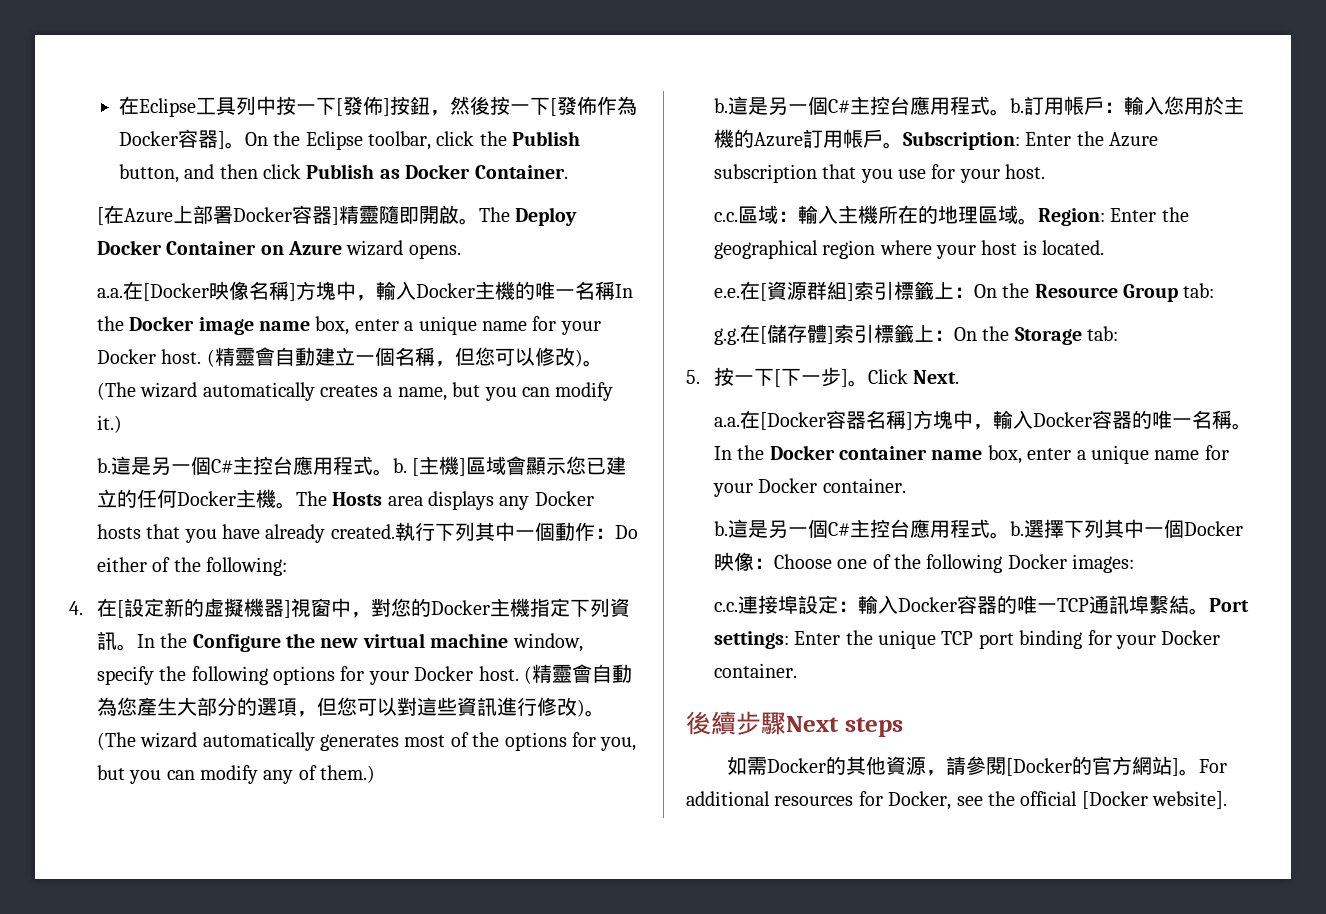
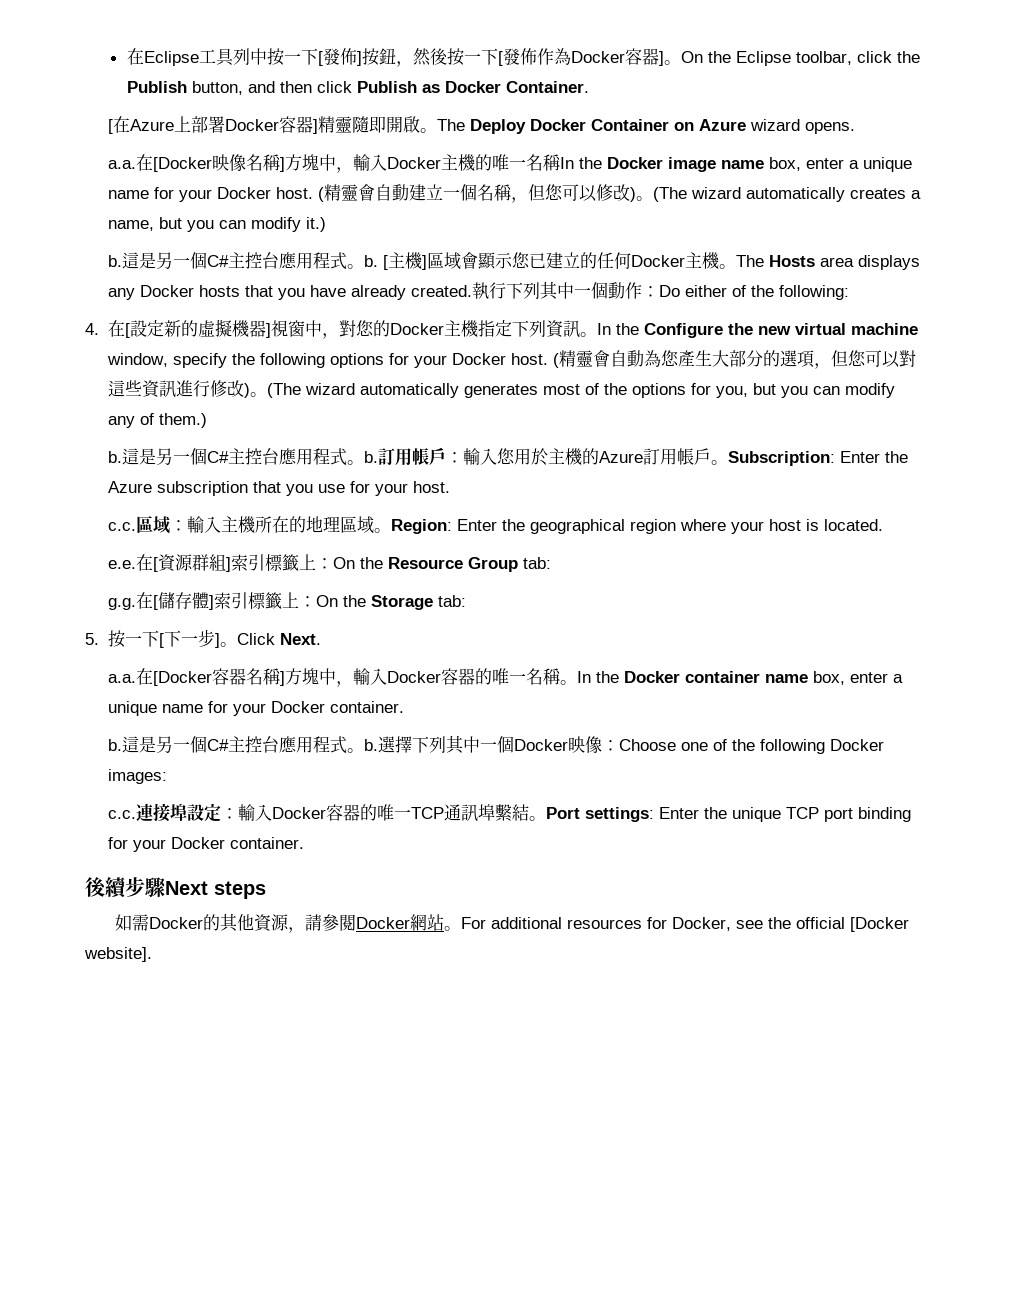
[1006,756,1180,776] [Docker的官方網站] -> [356,914,445,931] Docker網站

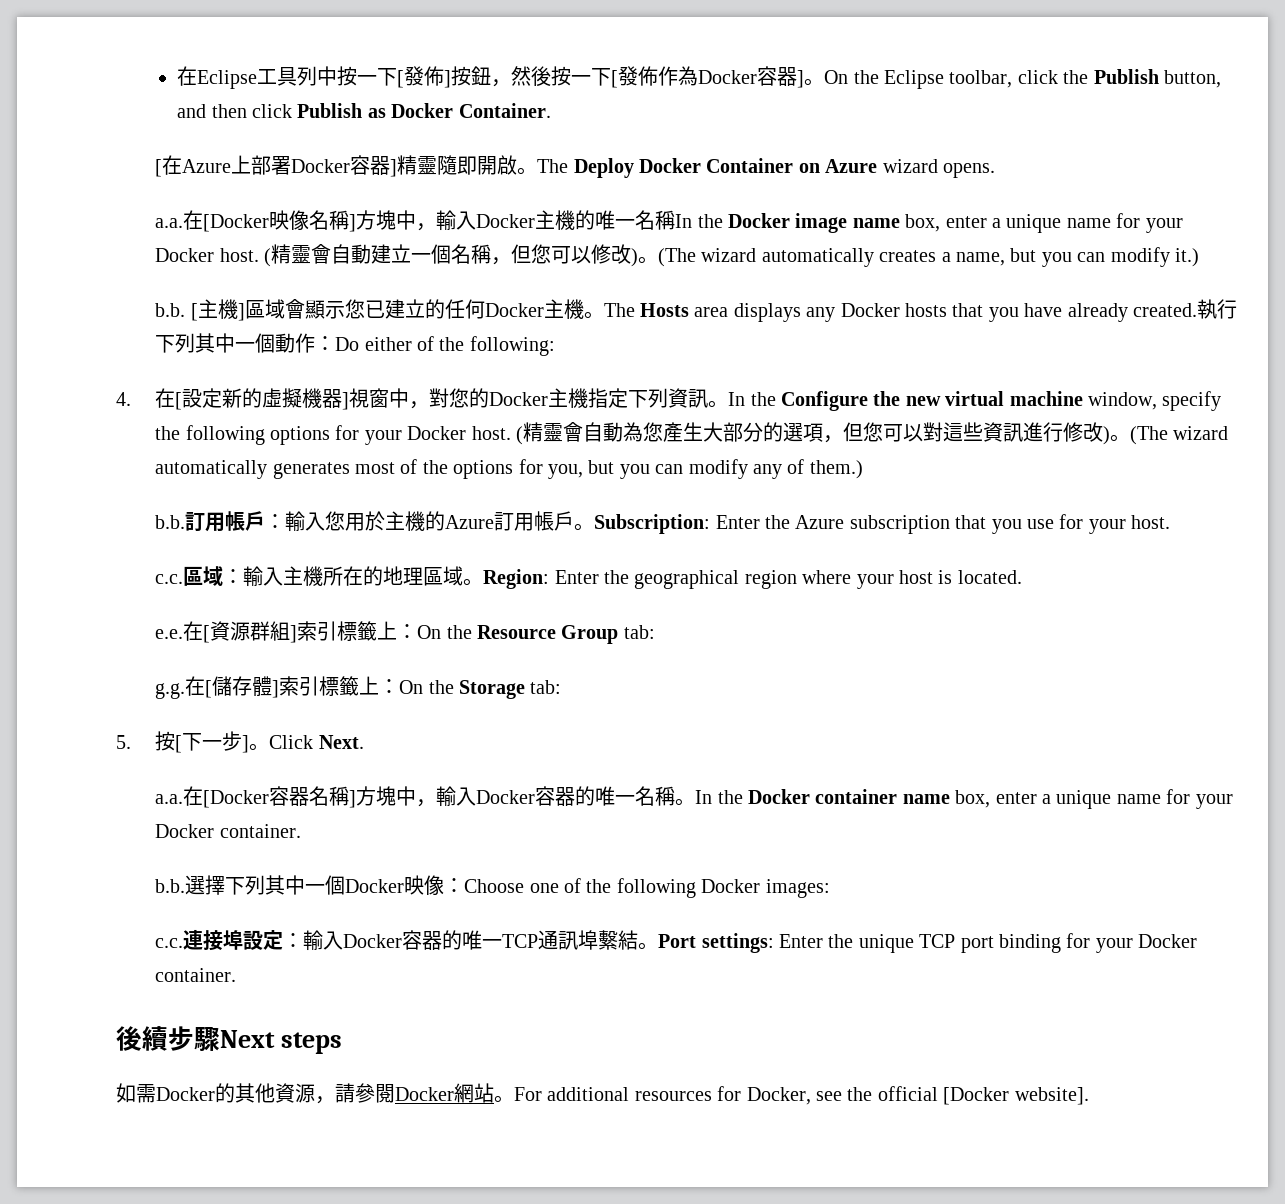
[107,252,378,270] b.這是另一個C#主控台應用程式。b. -> [155,303,186,317] b.b.
[107,448,378,466] b.這是另一個C#主控台應用程式。b. -> [155,515,186,529] b.b.
[124,630,159,647] 一下 -> (176, 741) none
[107,736,378,754] b.這是另一個C#主控台應用程式。b. -> [155,879,186,893] b.b.

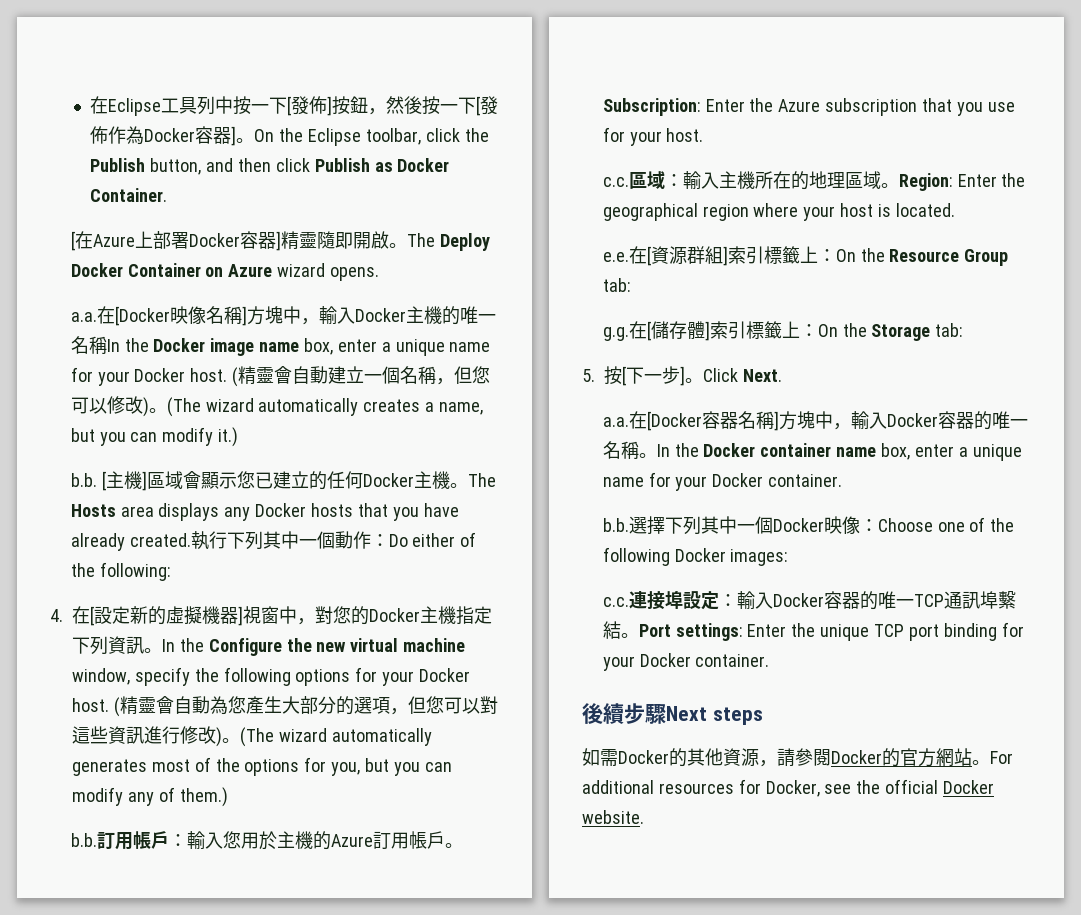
(454, 1094) none -> [882,748,936,767] 的官方
[943,1087,1089,1105] [Docker website]. -> [943,780,995,794] [582,810,644,824] Docker website.

